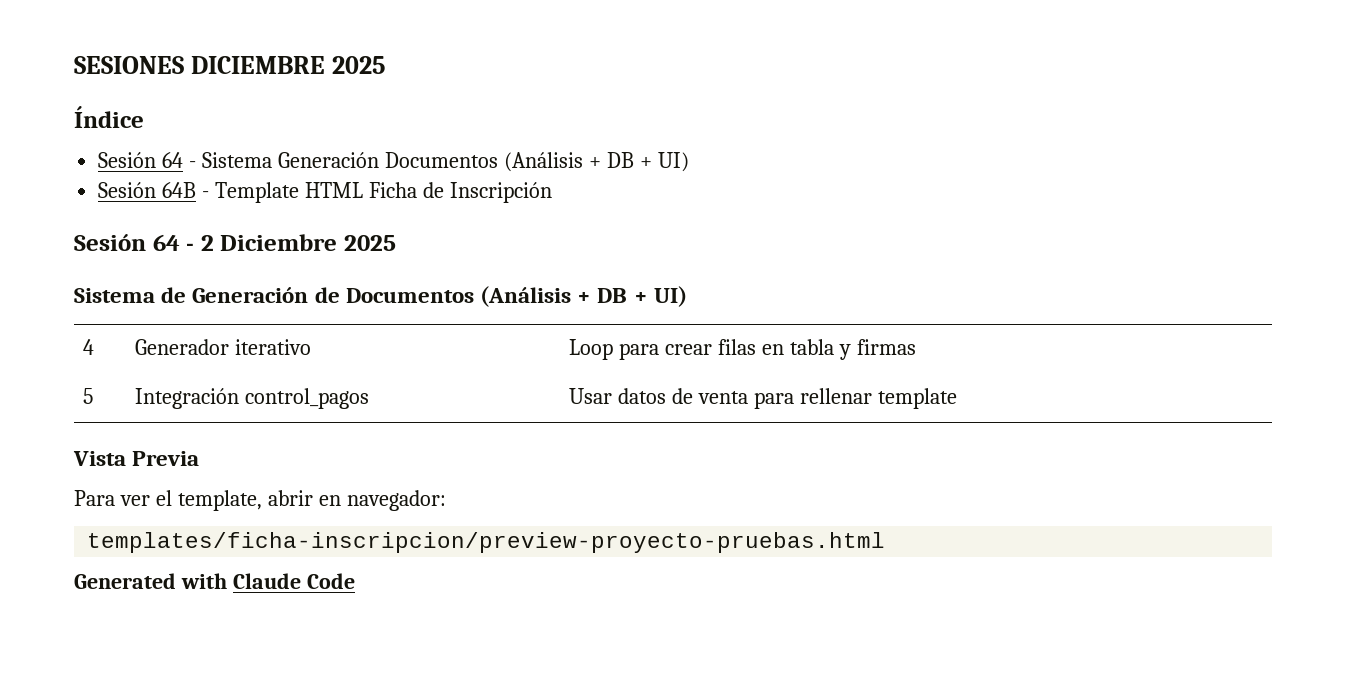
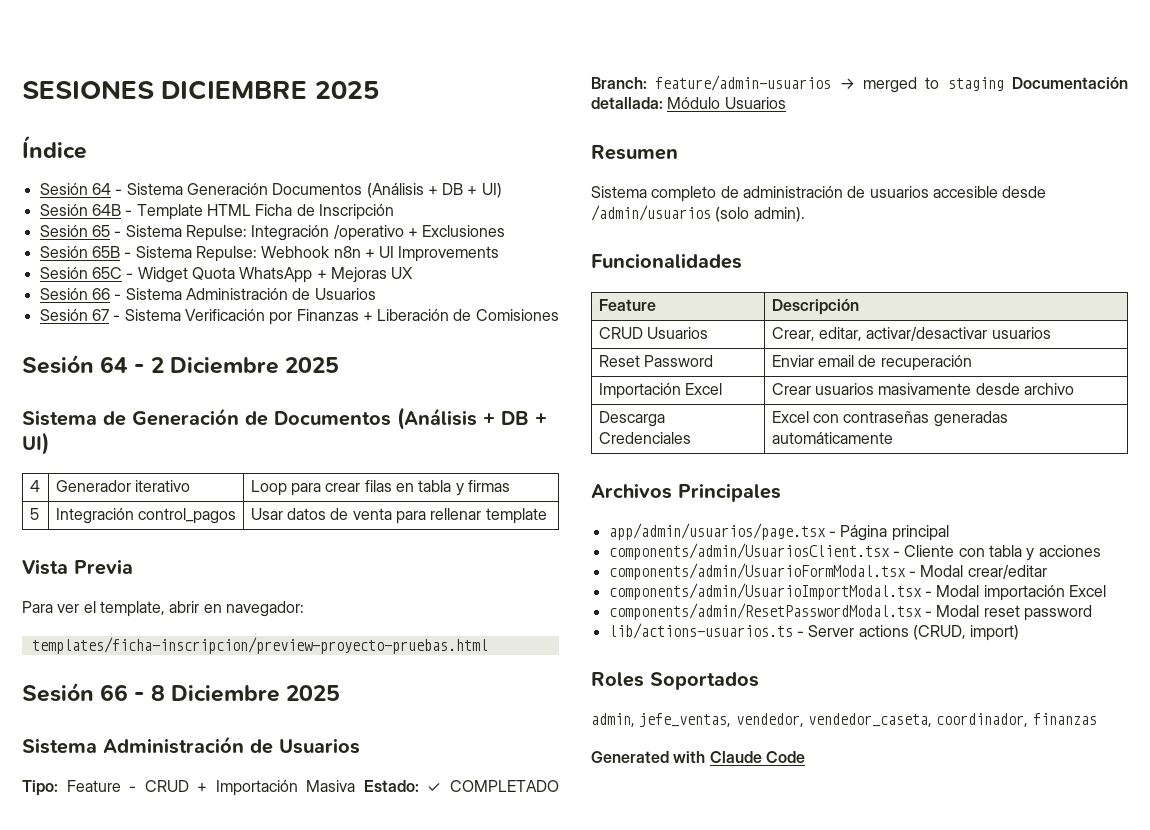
(552, 192) none -> [39,225,506,241] [39,246,500,262] [39,267,414,283] [39,288,376,300] [39,309,559,325] // Sesión 65 - Sistema Repulse: Integración /operativo + Exclusiones // Sesión 65B - Sistema Repulse: Webhook n8n + UI Improvements // Sesión 65C - Widget Quota WhatsApp + Mejoras UX // Sesión 66 - Sistema Administración de Usuarios // Sesión 67 - Sistema Verificación por Finanzas + Liberación de Comisiones
(886, 542) none -> [22,682,341,702] [22,736,360,754] [22,780,559,796] [591,75,1128,93] [591,97,786,109] [591,145,678,160] [591,186,1047,202] [591,205,805,222] [591,253,742,269] [598,299,656,311] [771,299,859,315] [598,327,708,339] [771,327,1051,341] [598,355,713,367] [771,355,972,371] [598,383,722,399] [771,383,1074,395] [598,411,665,427] [598,432,691,444] [771,411,1008,427] [771,432,893,444] [591,483,781,502] [608,523,949,541] [608,543,1101,561] [608,563,1047,580] [608,583,1106,601] [608,603,1092,621] [608,623,1020,641] [591,672,759,690] [591,713,1097,727] // Sesión 66 - 8 Diciembre 2025 // Sistema Administración de Usuarios // Tipo: Feature - CRUD + Importación Masiva Estado: ✓ COMPLETADO Branch: feature/admin-usuarios → merged to staging Documentación detallada: Módulo Usuarios // Resumen // Sistema completo de administración de usuarios accesible desde /admin/usuarios (solo admin). // Funcionalidades // Feature | Descripción // CRUD Usuarios | Crear, editar, activar/desactivar usuarios // Reset Password | Enviar email de recuperación // Importación Excel | Crear usuarios masivamente desde archivo // Descarga Credenciales | Excel con contraseñas generadas automáticamente // Archivos Principales // app/admin/usuarios/page.tsx - Página principal // components/admin/UsuariosClient.tsx - Cliente con tabla y acciones // components/admin/UsuarioFormModal.tsx - Modal crear/editar // components/admin/UsuarioImportModal.tsx - Modal importación Excel // components/admin/ResetPasswordModal.tsx - Modal reset password // lib/actions-usuarios.ts - Server actions (CRUD, import) // Roles Soportados // admin, jefe_ventas, vendedor, vendedor_caseta, coordinador, finanzas

